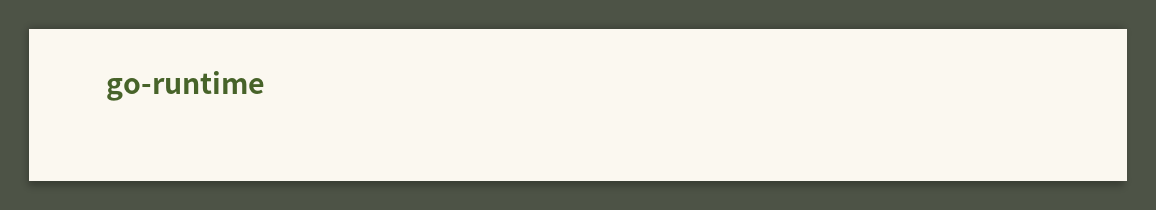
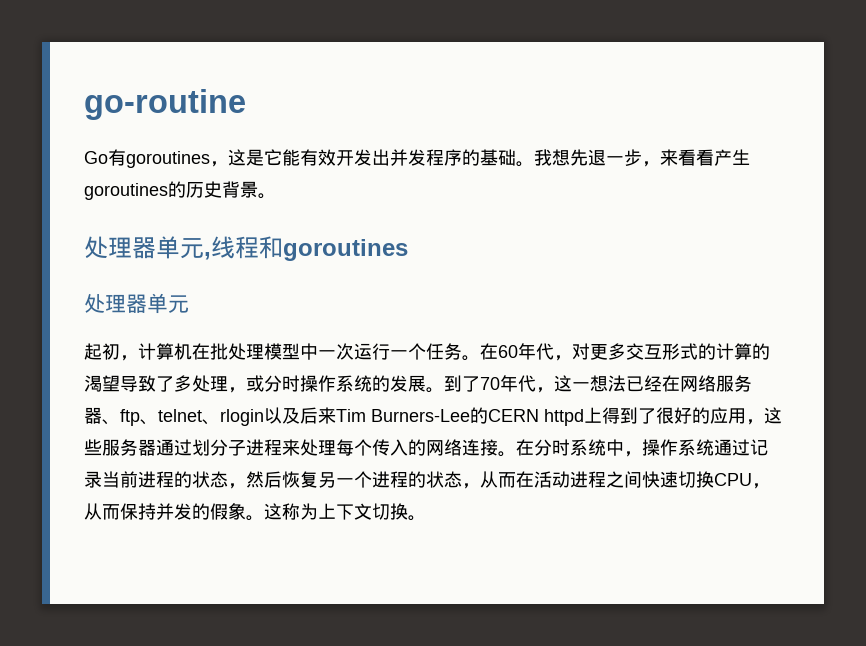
[106,71,265,101] go-runtime -> [84,89,246,120] [84,149,750,168] [84,181,276,200] [84,236,408,261] [84,293,189,314] [84,343,770,361] [84,375,752,393] [84,407,782,426] [84,439,768,457] [84,471,770,489] [84,503,426,521] go-routine // Go有goroutines，这是它能有效开发出并发程序的基础。我想先退一步，来看看产生goroutines的历史背景。 // 处理器单元,线程和goroutines // 处理器单元 // 起初，计算机在批处理模型中一次运行一个任务。在60年代，对更多交互形式的计算的渴望导致了多处理，或分时操作系统的发展。到了70年代，这一想法已经在网络服务器、ftp、telnet、rlogin以及后来Tim Burners-Lee的CERN httpd上得到了很好的应用，这些服务器通过划分子进程来处理每个传入的网络连接。在分时系统中，操作系统通过记录当前进程的状态，然后恢复另一个进程的状态，从而在活动进程之间快速切换CPU，从而保持并发的假象。这称为上下文切换。

